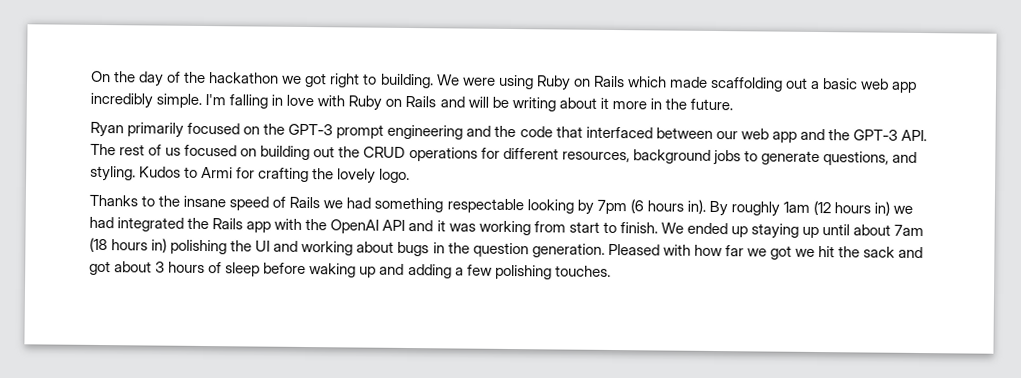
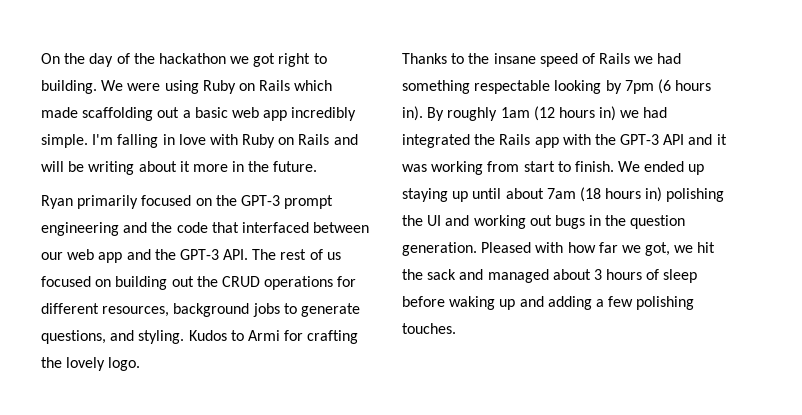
[330,219,380,234] OpenAI -> [620,134,660,145] GPT-3
[356,241,395,253] about -> [529,215,552,226] out
[769,245,792,260] got -> [645,242,671,256] got,
[89,260,111,276] got -> [487,269,549,283] managed

